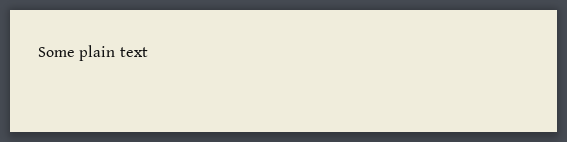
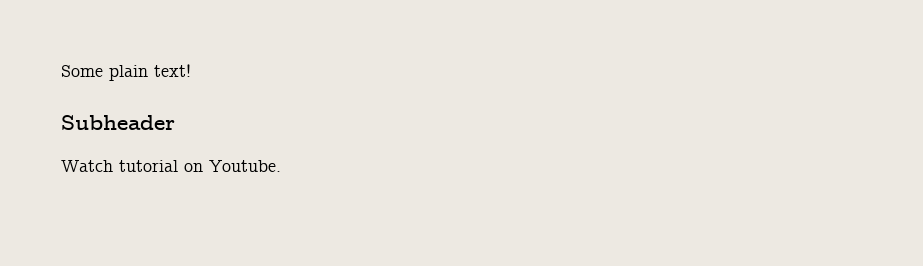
[119,47,148,57] text -> [154,64,191,77] [61,115,175,130] [61,160,281,172] text! // Subheader // Watch tutorial on Youtube.

